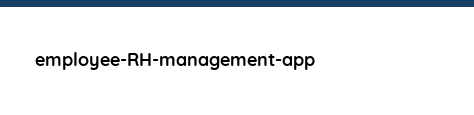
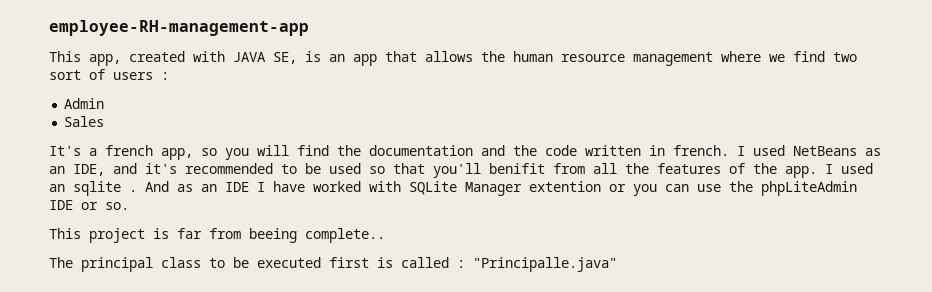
(315, 61) none -> [49,51,857,66] [49,69,169,80] [64,98,105,109] [64,116,105,127] [49,145,881,160] [49,163,873,178] [49,181,857,196] [49,200,129,210] [49,228,385,243] [49,257,617,272] // This app, created with JAVA SE, is an app that allows the human resource management where we find two sort of users : // Admin // Sales // It's a french app, so you will find the documentation and the code written in french. I used NetBeans as an IDE, and it's recommended to be used so that you'll benifit from all the features of the app. I used an sqlite . And as an IDE I have worked with SQLite Manager extention or you can use the phpLiteAdmin IDE or so. // This project is far from beeing complete.. // The principal class to be executed first is called : "Principalle.java"

